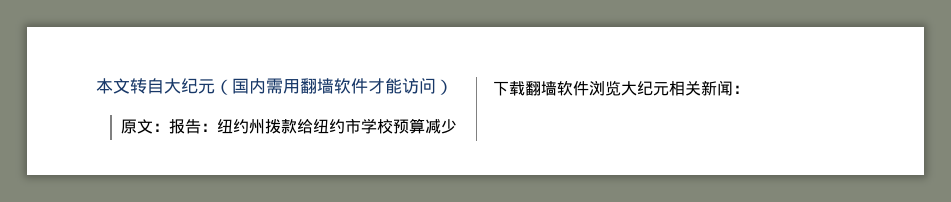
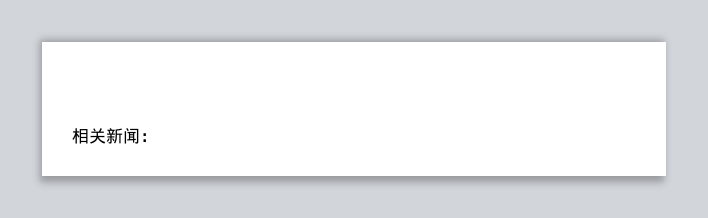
[96,78,453,95] [121,118,458,134] [493,80,669,96] 本文转自大纪元（国内需用翻墙软件才能访问） // 原文：报告：纽约州拨款给纽约市学校预算减少 // 下载翻墙软件浏览大纪元 -> (72, 136) none

